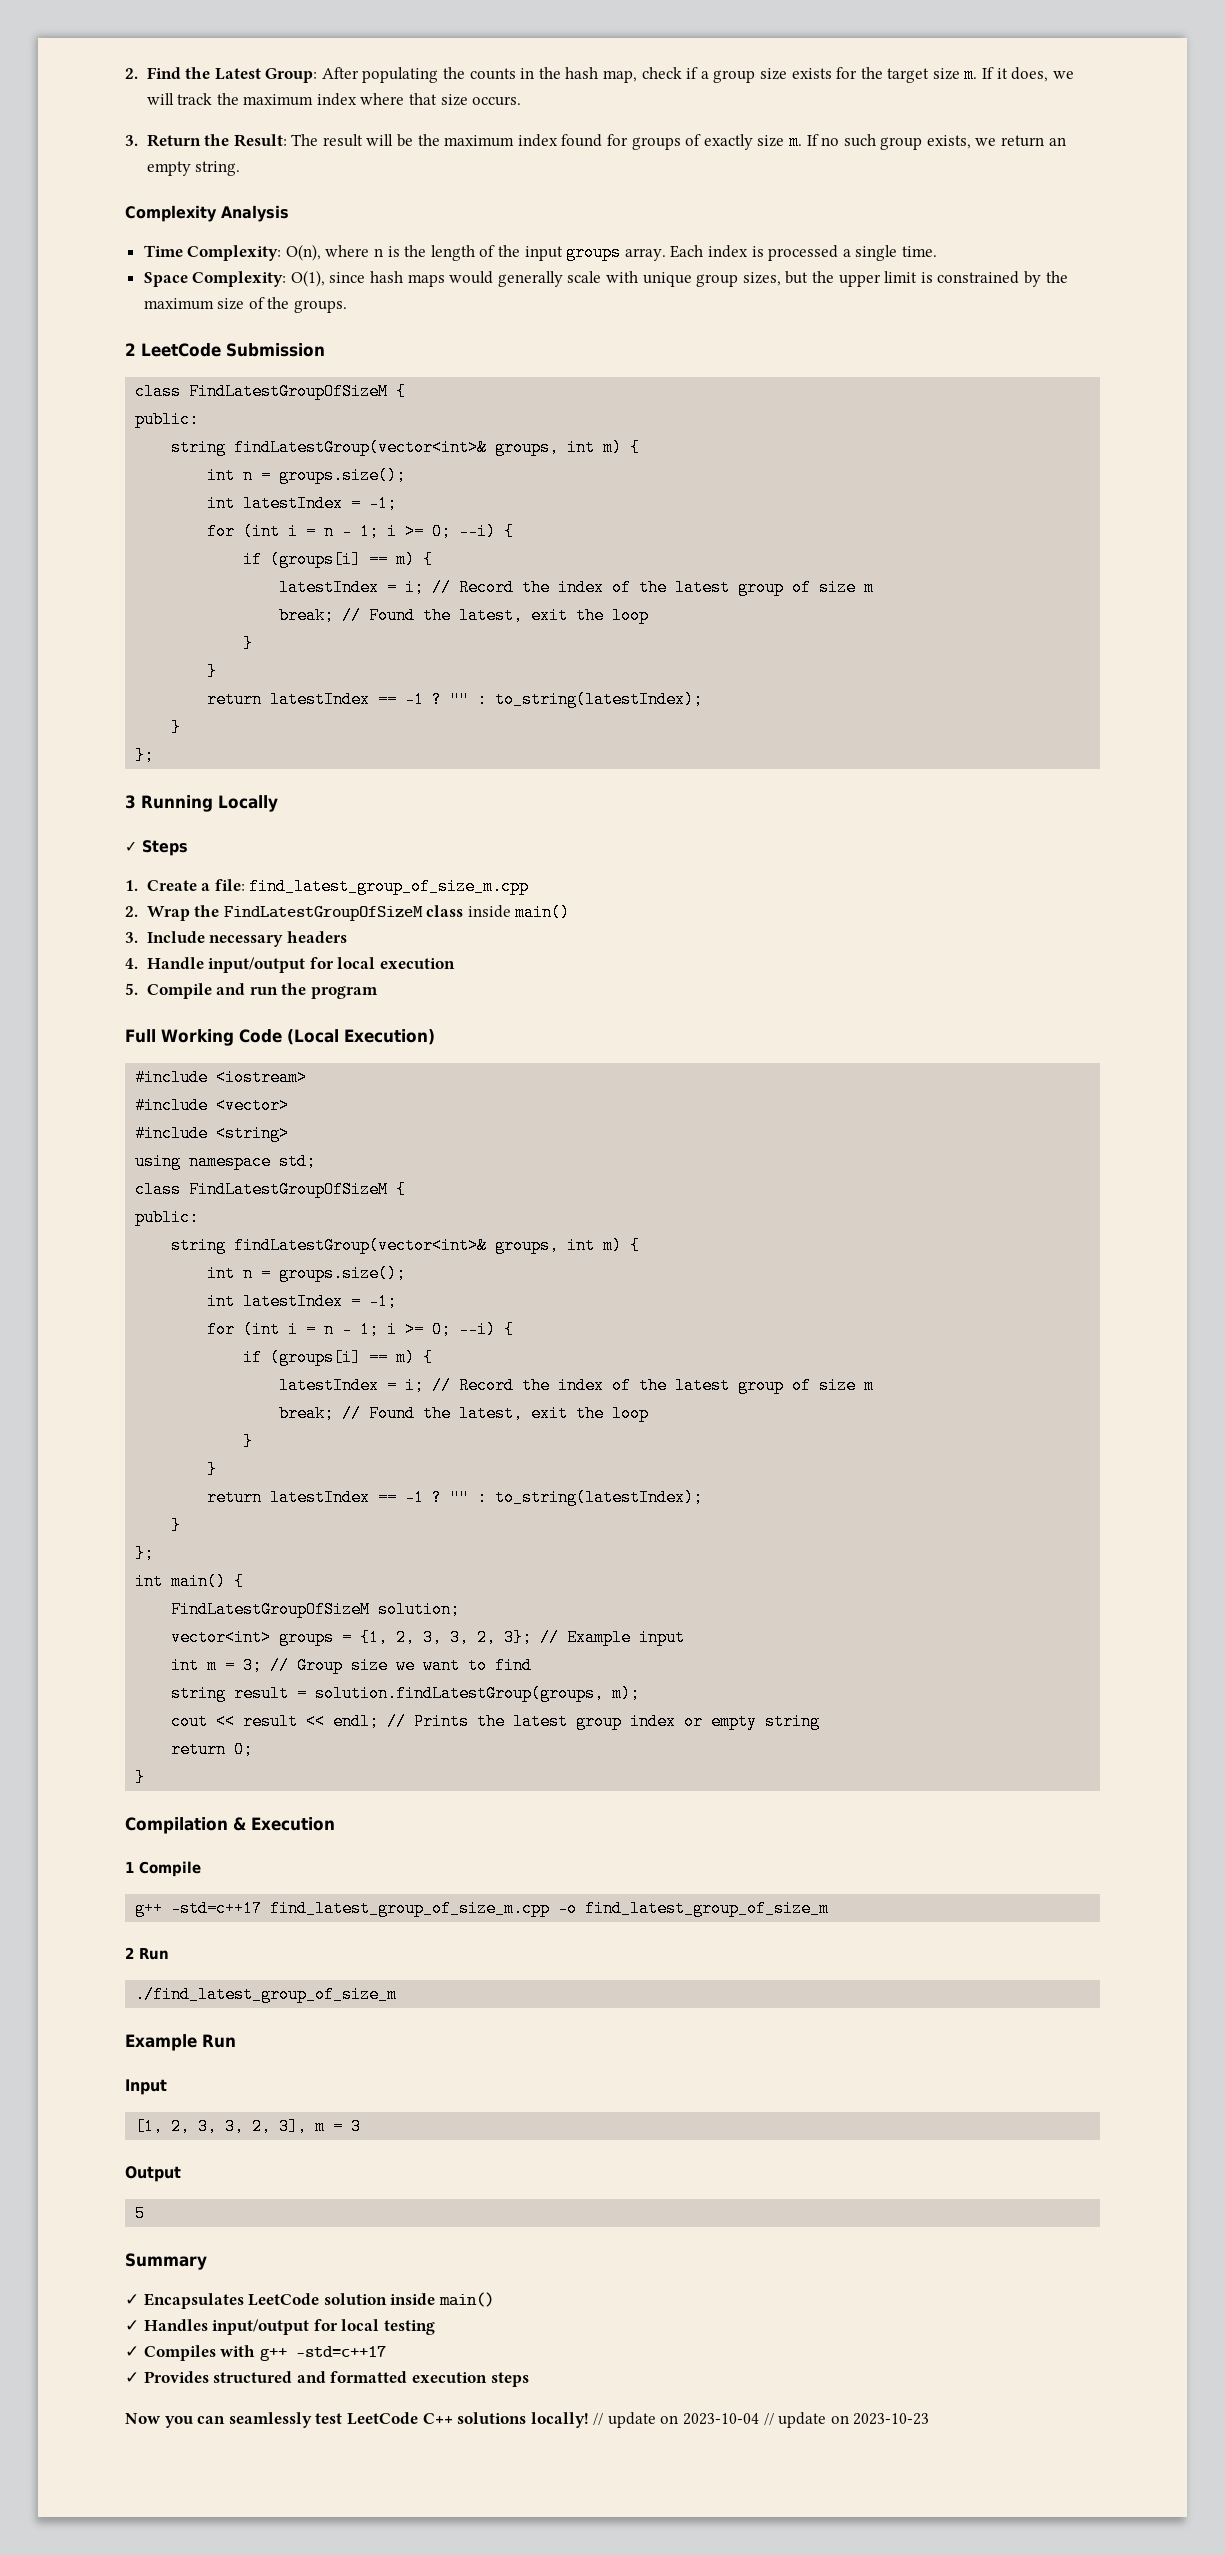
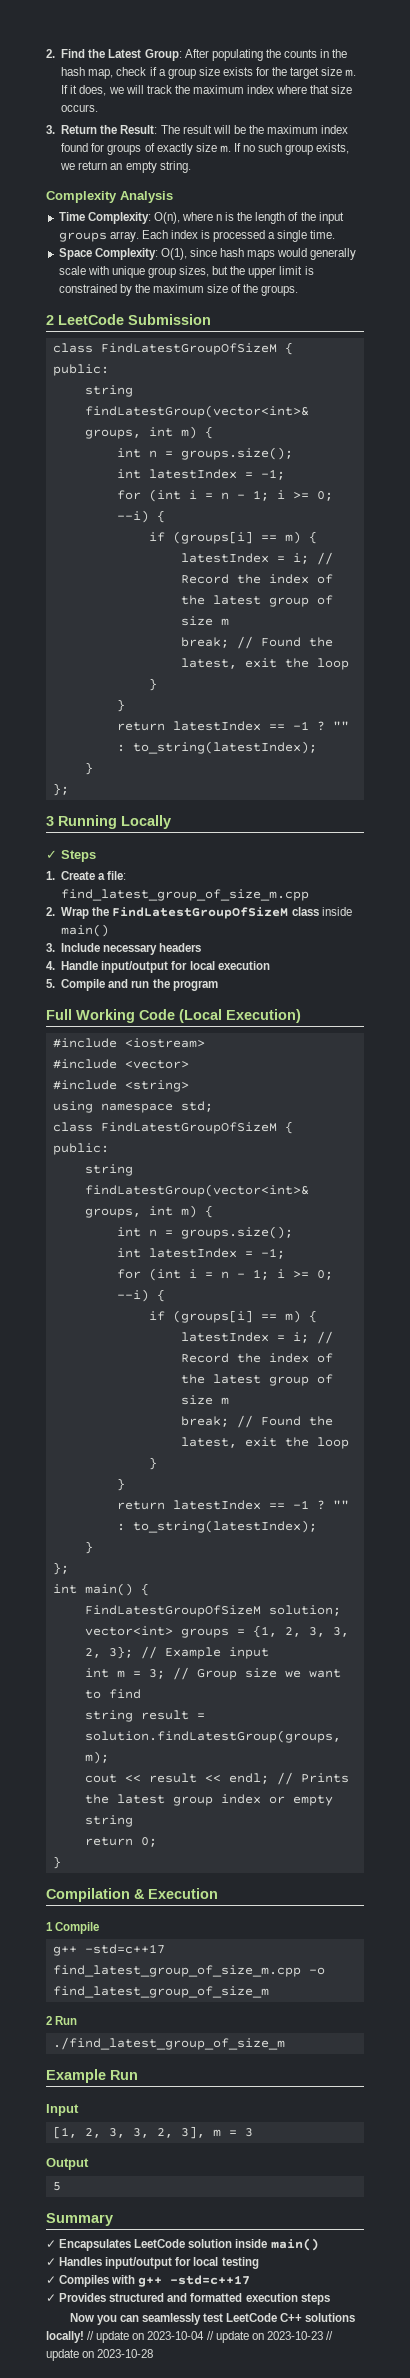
(930, 2419) none -> [325,2331,333,2340] [46,2349,154,2361] // update on 2023-10-28

